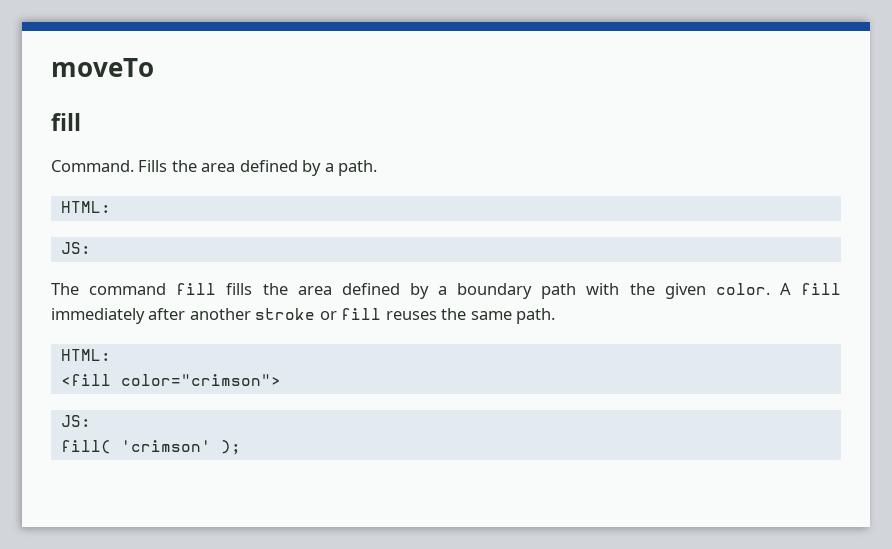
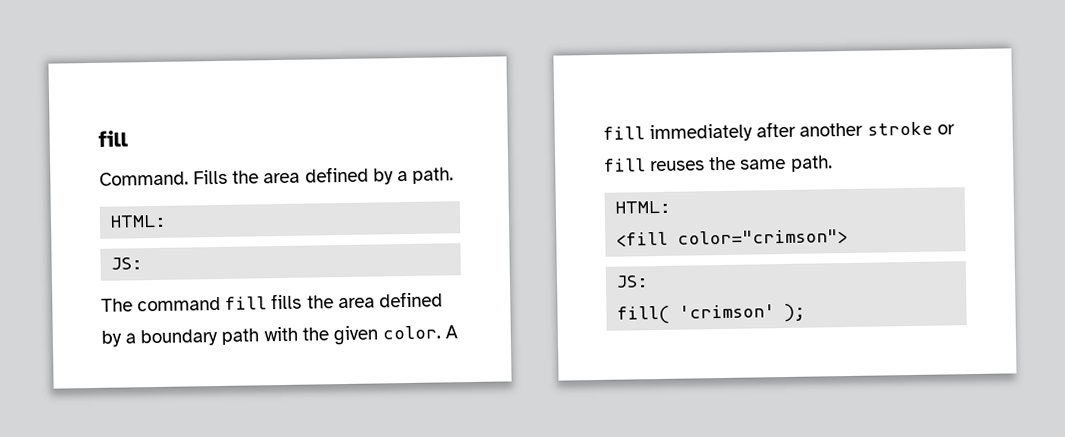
[51,58,154,77] moveTo // -> (98, 138) none

